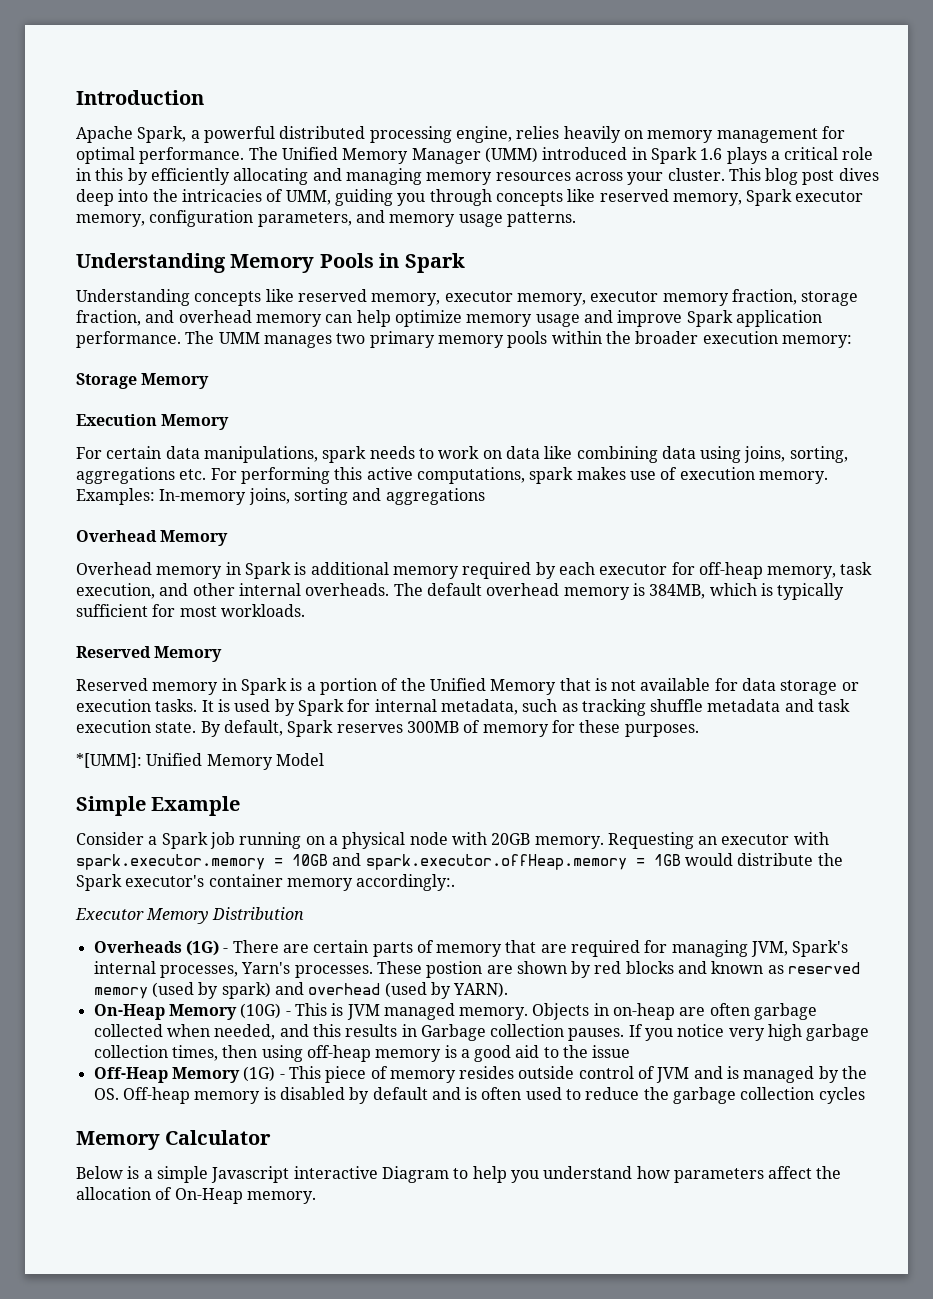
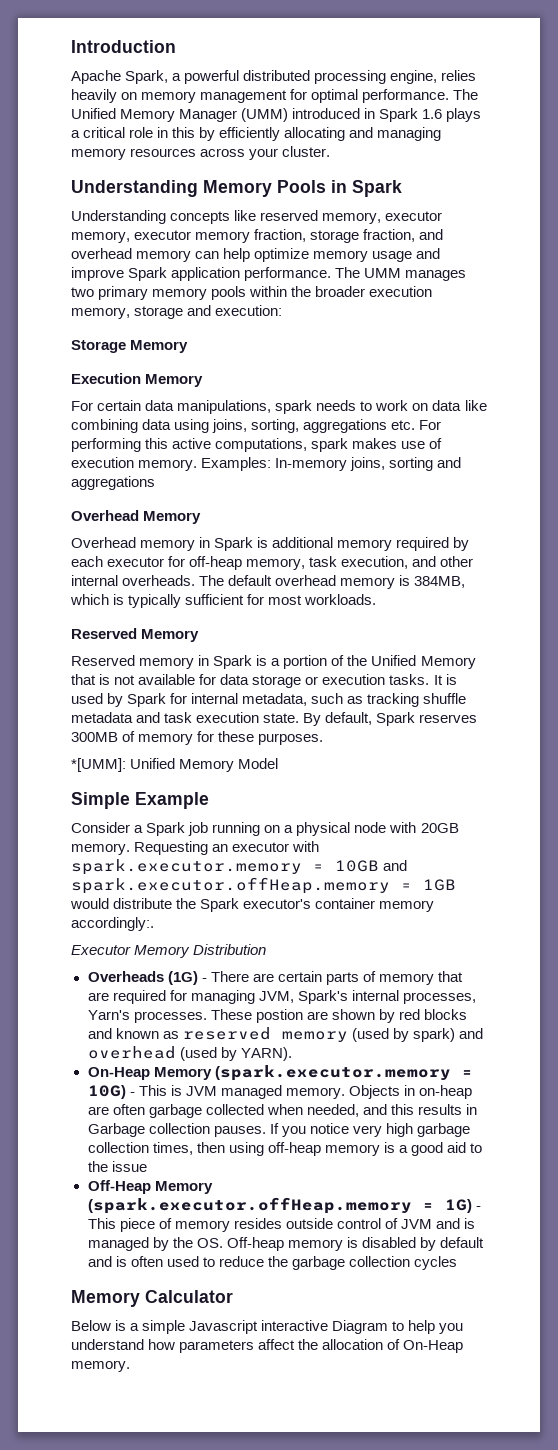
[728,168,879,185] [76,189,864,206] [76,210,576,227] This blog post dives deep into the intricacies of UMM, guiding you through concepts like reserved memory, Spark executor memory, configuration parameters, and memory usage patterns. -> (331, 151) none
[781,335,852,348] memory: -> [71,305,283,319] memory, storage and execution:
[240,1003,282,1019] (10G) -> [214,1065,473,1081] [87,1085,126,1099] (spark.executor.memory = 10G)
[243,1066,276,1082] (1G) -> [87,1197,472,1214] (spark.executor.offHeap.memory = 1G)

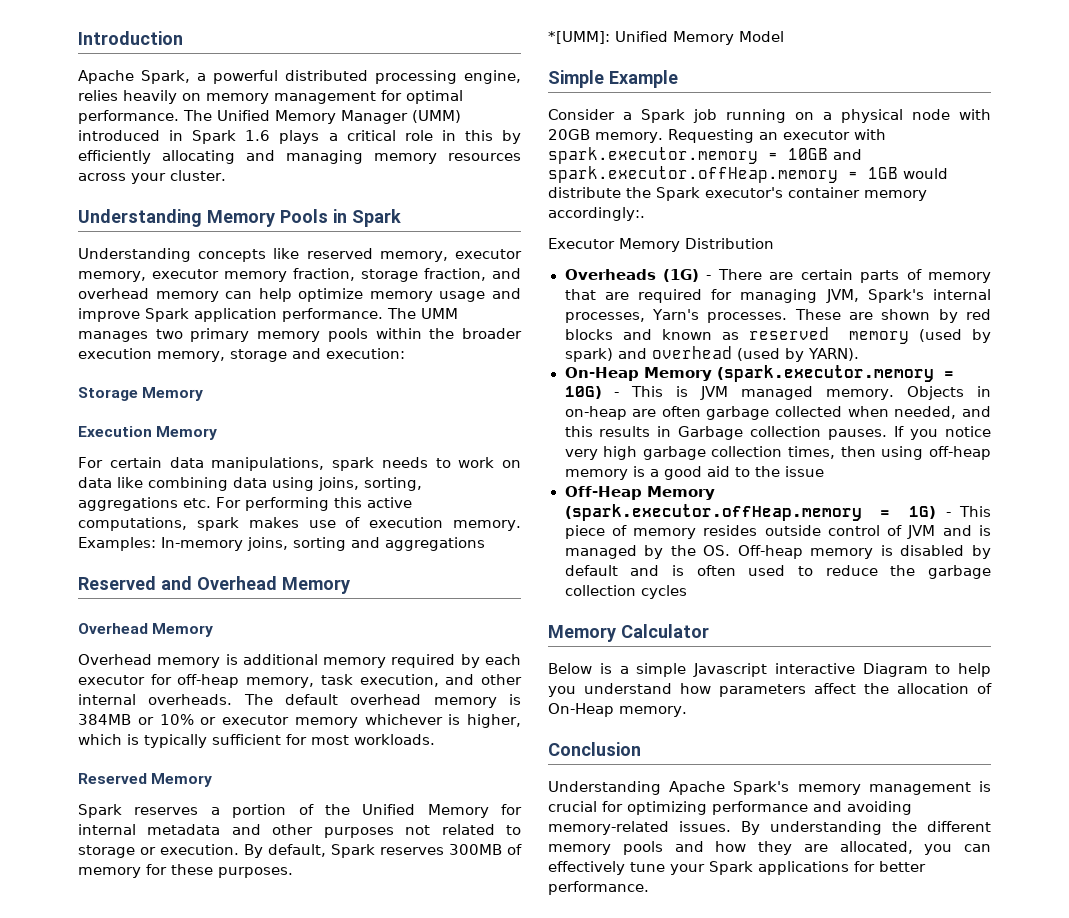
(155, 483) none -> [78,576,350,594] // Reserved and Overhead Memory
[199,537,254,551] in Spark -> (221, 662) none
[414,576,466,588] 384MB, -> [78,714,521,728] 384MB or 10% or executor memory whichever is higher,
[71,655,268,669] Reserved memory in Spark is -> [78,804,199,818] Spark reserves
[71,674,457,688] [71,693,467,707] [71,712,300,723] that is not available for data storage or execution tasks. It is used by Spark for internal metadata, such as tracking shuffle metadata and task execution state. -> [501,804,522,815] [78,824,521,838] [78,844,239,858] for internal metadata and other purposes not related to storage or execution.
[255,1009,303,1023] postion -> (841, 314) none
(130, 1366) none -> [548,742,641,756] [548,781,991,795] [548,801,912,815] [548,821,991,835] [548,841,991,855] [548,861,926,875] [548,881,649,895] // Conclusion // Understanding Apache Spark's memory management is crucial for optimizing performance and avoiding memory-related issues. By understanding the different memory pools and how they are allocated, you can effectively tune your Spark applications for better performance.

